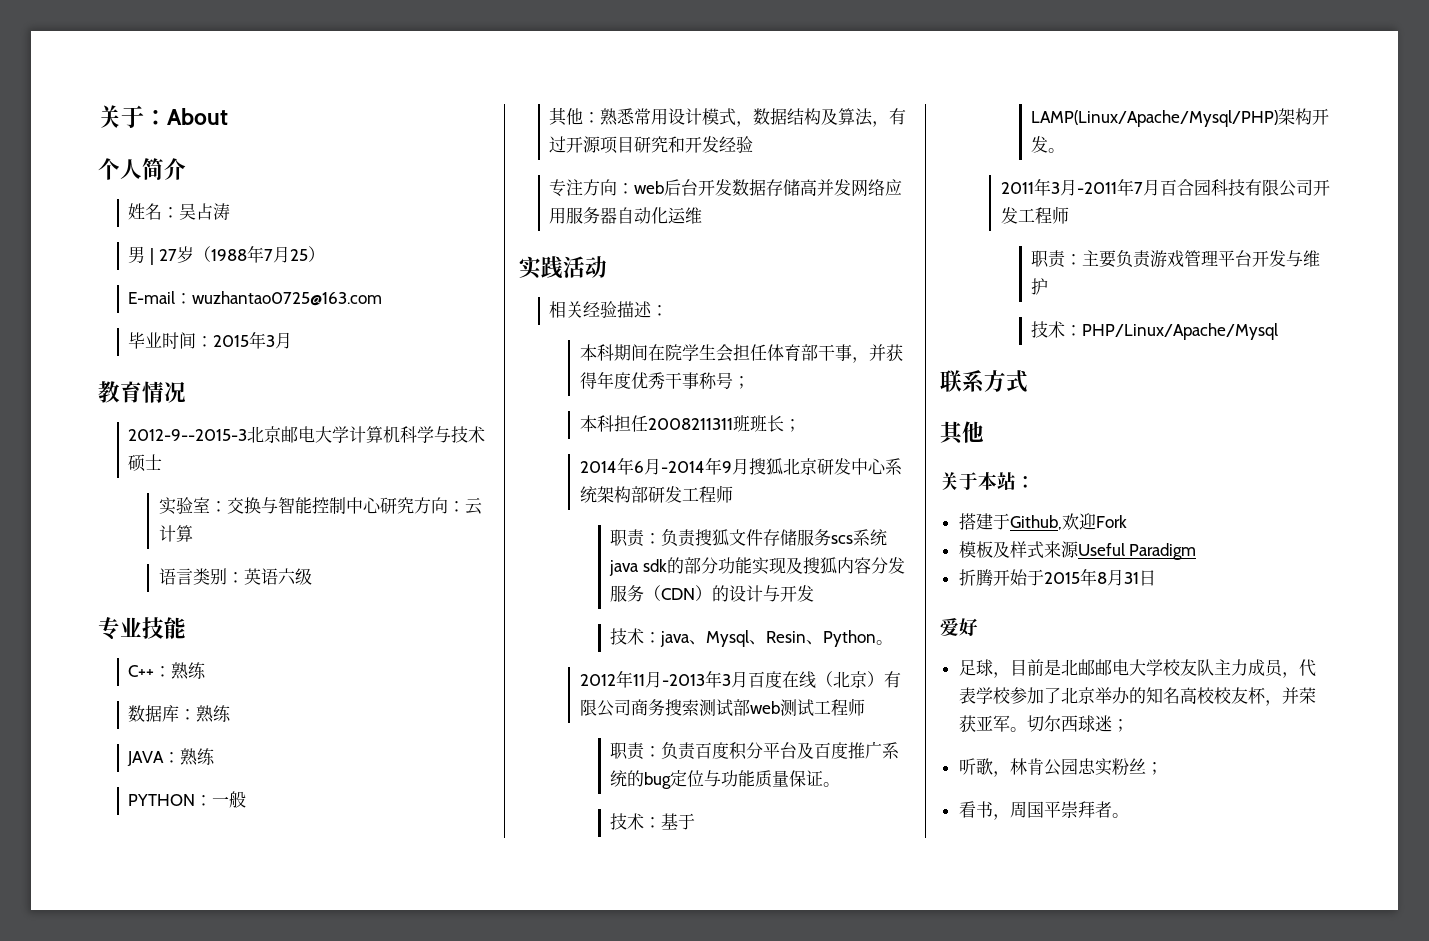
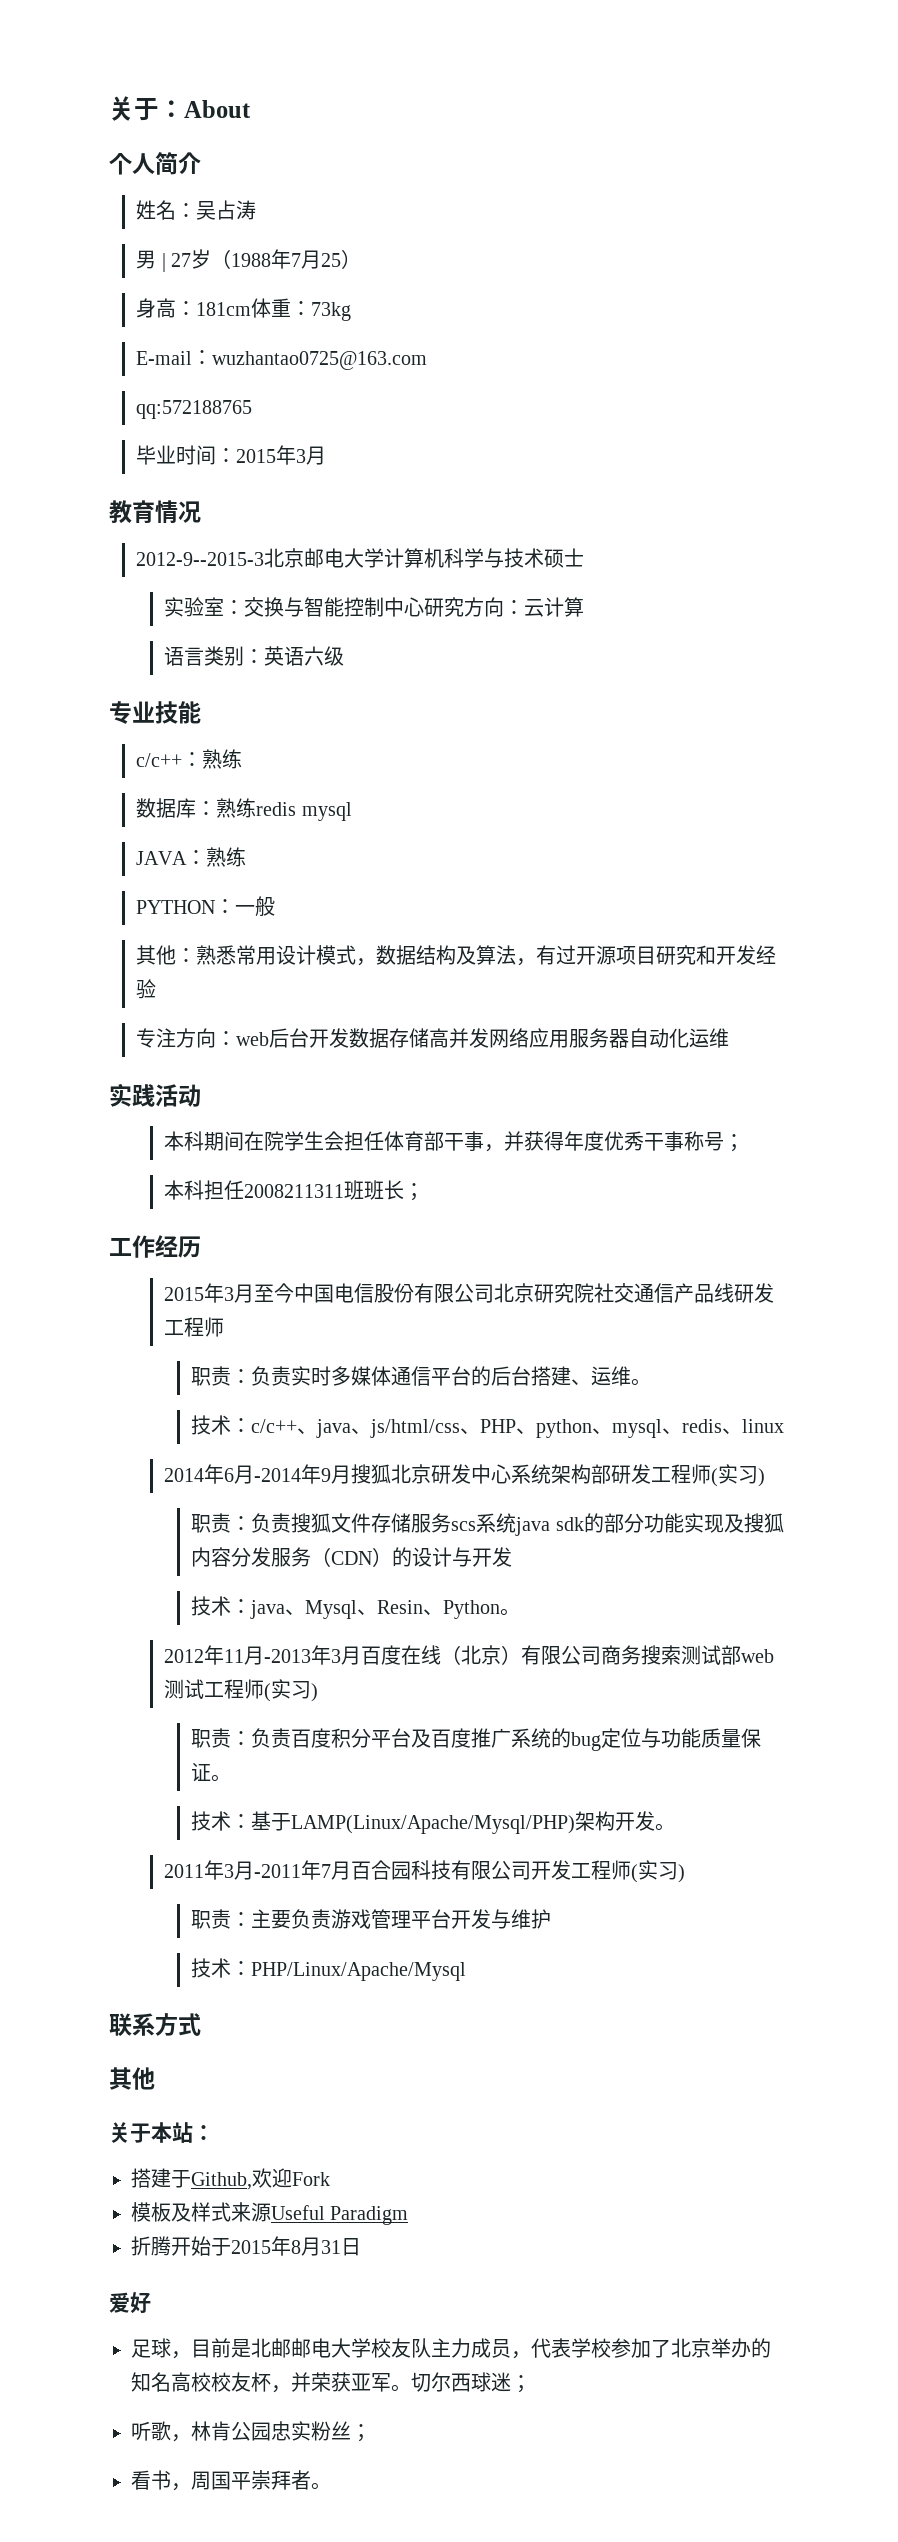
(325, 254) none -> [136,298,352,321] // 身高：181cm体重：73kg
(383, 298) none -> [136,400,253,419] // qq:572188765
[128,665,155,677] C++ -> [136,753,183,767] c/c++
(232, 713) none -> [256,802,352,821] redis mysql
[549,301,669,318] // 相关经验描述： -> (201, 1095) none
(801, 425) none -> [109,1235,201,1258] [163,1283,774,1303] [163,1317,224,1337] [191,1366,652,1386] [191,1415,785,1438] // 工作经历 // 2015年3月至今中国电信股份有限公司北京研究院社交通信产品线研发工程师 // 职责：负责实时多媒体通信平台的后台搭建、运维。 // 技术：c/c++、java、js/html/css、PHP、python、mysql、redis、linux
(733, 494) none -> [710,1464,765,1487] (实习)
(865, 707) none -> [263,1679,318,1702] (实习)
(1069, 215) none -> [630,1860,685,1883] (实习)

